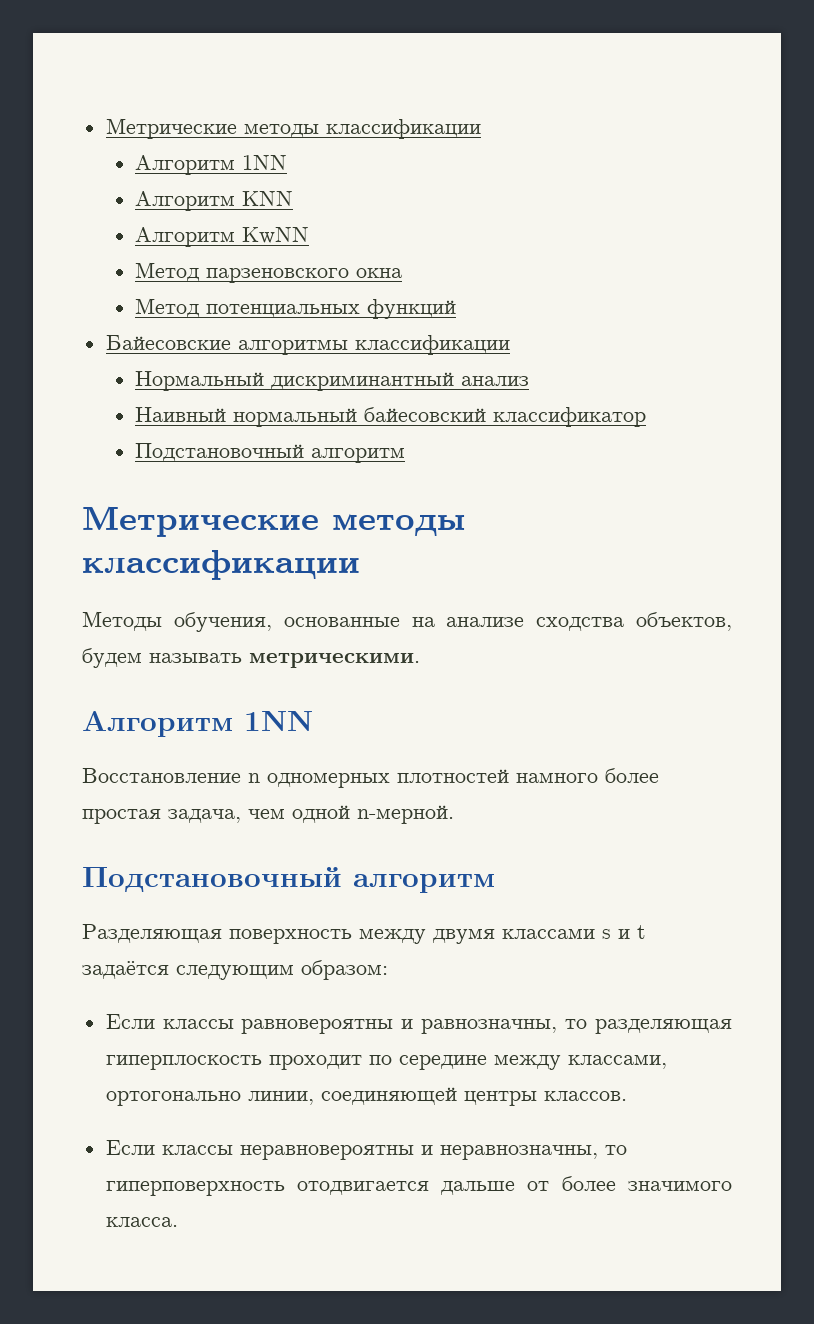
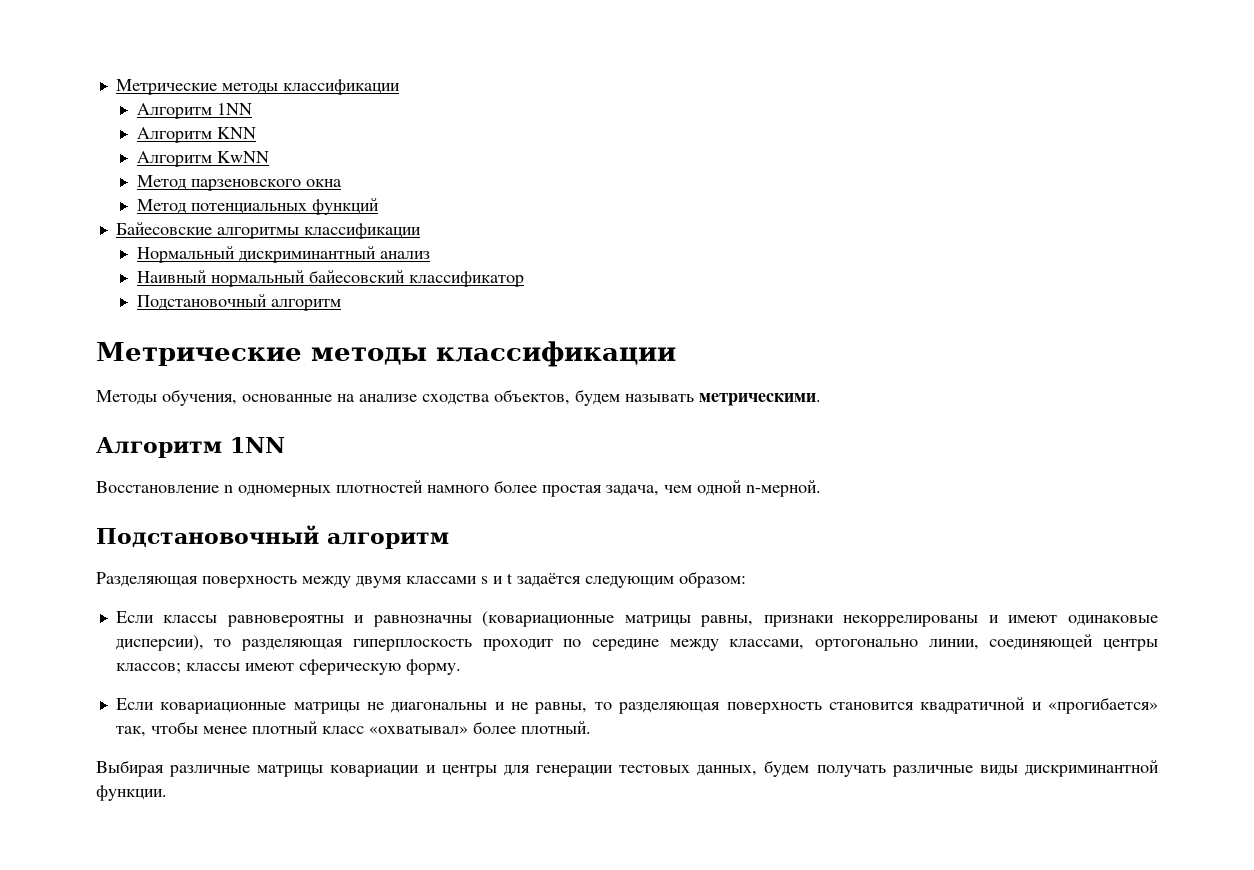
[421,1019,558,1034] равнозначны, -> [372,611,1158,627] [115,635,204,651] равнозначны (ковариационные матрицы равны, признаки некоррелированы и имеют одинаковые дисперсии),
[543,1091,627,1101] [105,1140,627,1160] [105,1176,732,1196] [105,1217,178,1227] классов. // Если классы неравновероятны и неравнозначны, то гиперповерхность отодвигается дальше от более значимого класса. -> [115,659,461,675] [115,697,1159,714] [115,721,591,737] [96,760,1159,777] [96,785,167,801] классов; классы имеют сферическую форму. // Если ковариационные матрицы не диагональны и не равны, то разделяющая поверхность становится квадратичной и «прогибается» так, чтобы менее плотный класс «охватывал» более плотный. // Выбирая различные матрицы ковариации и центры для генерации тестовых данных, будем получать различные виды дискриминантной функции.

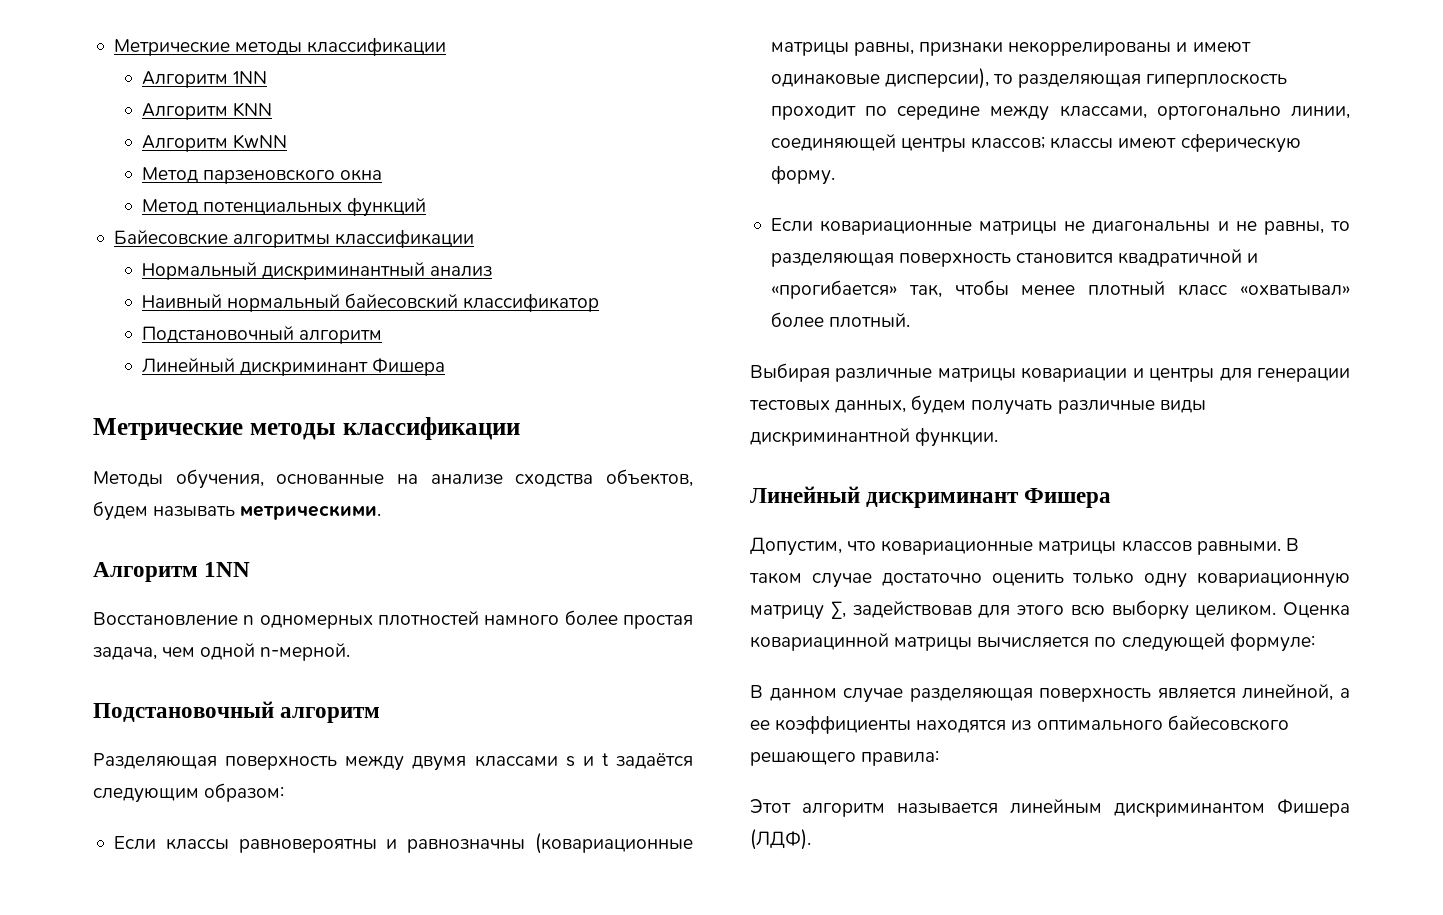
(341, 305) none -> [141,358,446,376] // Линейный дискриминант Фишера
(167, 793) none -> [750,486,1112,508] [750,537,1299,556] [749,572,1350,588] [750,600,1350,620] [750,632,1315,652] [750,684,1350,703] [750,715,1289,734] [750,750,940,766] [750,799,1350,817] [750,829,811,850] // Линейный дискриминант Фишера // Допустим, что ковариационные матрицы классов равными. В таком случае достаточно оценить только одну ковариационную матрицу Σ, задействовав для этого всю выборку целиком. Оценка ковариацинной матрицы вычисляется по следующей формуле: // В данном случае разделяющая поверхность является линейной, а ее коэффициенты находятся из оптимального байесовского решающего правила: // Этот алгоритм называется линейным дискриминантом Фишера (ЛДФ).

